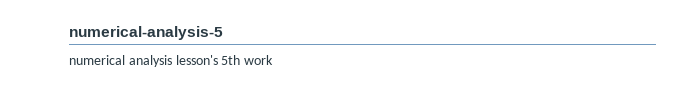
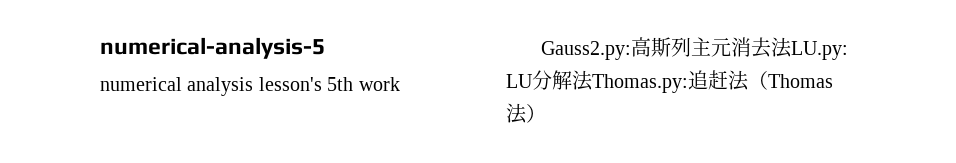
(274, 60) none -> [540,37,848,60] [506,70,833,93] [506,103,546,124] // Gauss2.py:高斯列主元消去法LU.py: LU分解法Thomas.py:追赶法（Thomas法）

